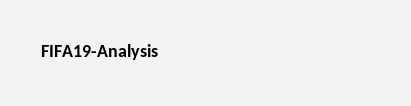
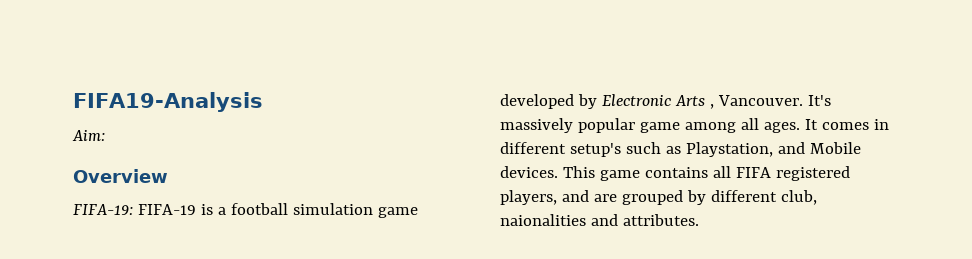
(158, 52) none -> [72,130,105,141] [73,169,168,183] [73,203,418,218] [500,94,831,109] [500,118,889,133] [500,142,861,157] [500,166,850,181] [500,190,817,205] [500,214,699,226] // Aim: // Overview // FIFA-19: FIFA-19 is a football simulation game developed by Electronic Arts , Vancouver. It's massively popular game among all ages. It comes in different setup's such as Playstation, and Mobile devices. This game contains all FIFA registered players, and are grouped by different club, naionalities and attributes.

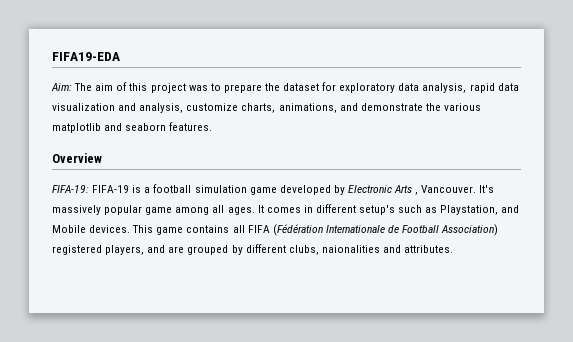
[73,92,263,112] FIFA19-Analysis -> [52,52,120,61] FIFA19-EDA
(105, 135) none -> [74,82,519,93] [52,103,481,113] [52,122,213,133] The aim of this project was to prepare the dataset for exploratory data analysis, rapid data visualization and analysis, customize charts, animations, and demonstrate the various matplotlib and seaborn features.
(771, 172) none -> [272,224,499,236] (Fédération Internationale de Football Association)
[780,190,817,205] club, -> [288,245,319,255] clubs,

